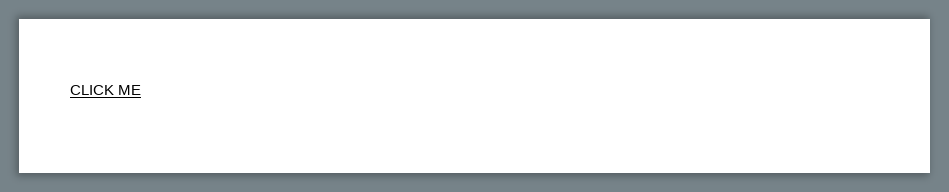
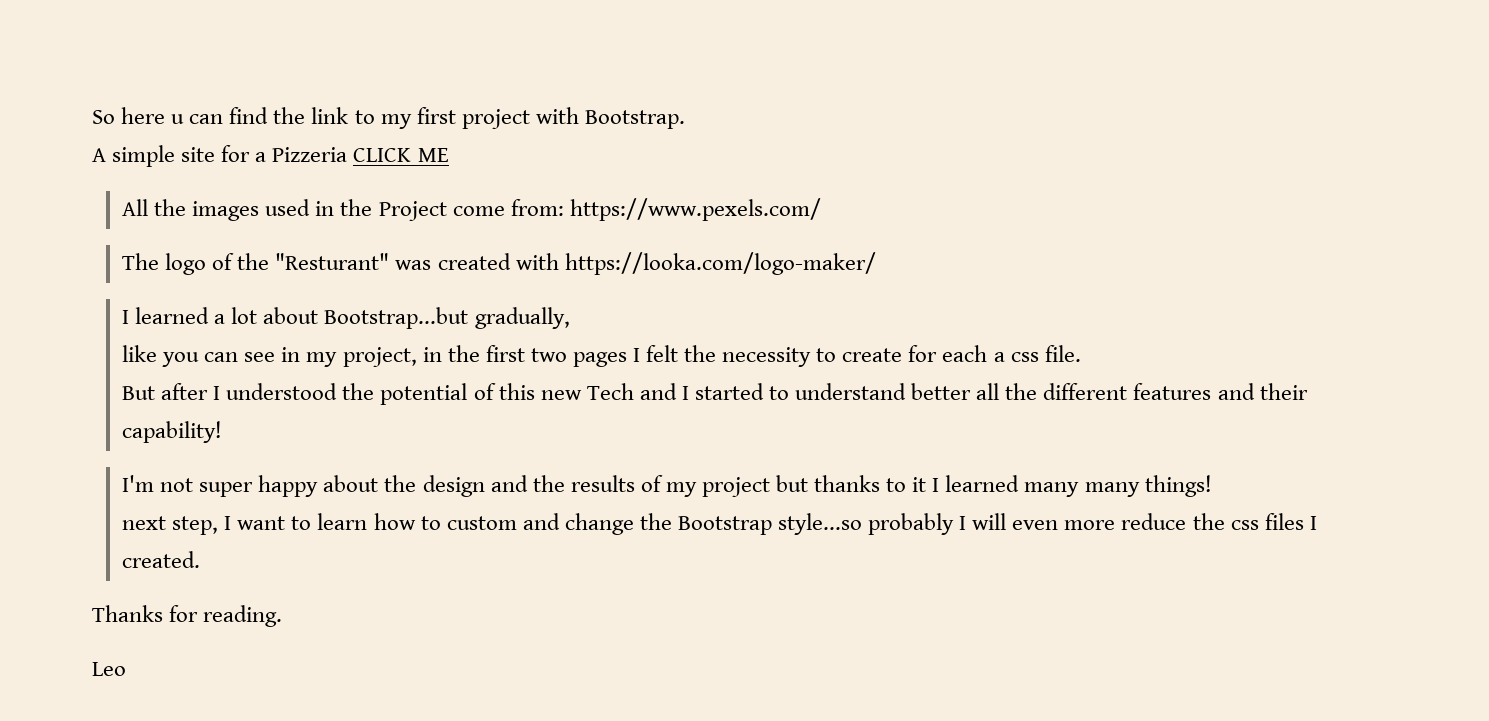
[70,85,142,95] CLICK ME -> [92,107,685,129] [92,145,449,167] [122,198,821,221] [122,252,876,275] [122,307,570,329] [122,345,1081,367] [122,383,1308,405] [122,421,223,443] [122,475,1212,497] [122,513,1317,535] [122,551,201,568] [92,605,283,627] [92,662,126,676] So here u can find the link to my first project with Bootstrap. // A simple site for a Pizzeria CLICK ME // All the images used in the Project come from: https://www.pexels.com/ // The logo of the "Resturant" was created with https://looka.com/logo-maker/ // I learned a lot about Bootstrap...but gradually, // like you can see in my project, in the first two pages I felt the necessity to create for each a css file. // But after I understood the potential of this new Tech and I started to understand better all the different features and their capability! // I'm not super happy about the design and the results of my project but thanks to it I learned many many things! // next step, I want to learn how to custom and change the Bootstrap style...so probably I will even more reduce the css files I created. // Thanks for reading. // Leo

